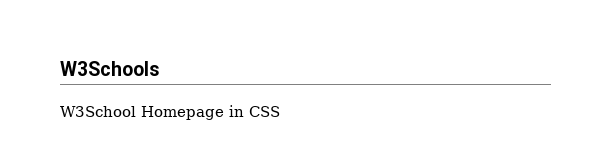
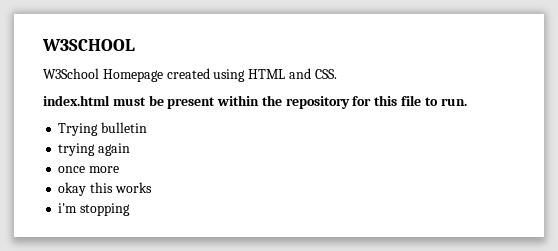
[60,61,159,76] W3Schools -> [42,39,135,51] W3SCHOOL
[229,105,280,117] in CSS -> [166,68,337,82] [43,95,467,109] [58,122,148,136] [58,143,131,156] [58,166,120,173] [58,182,152,196] [58,203,131,216] created using HTML and CSS. // index.html must be present within the repository for this file to run. // Trying bulletin // trying again // once more // okay this works // i'm stopping

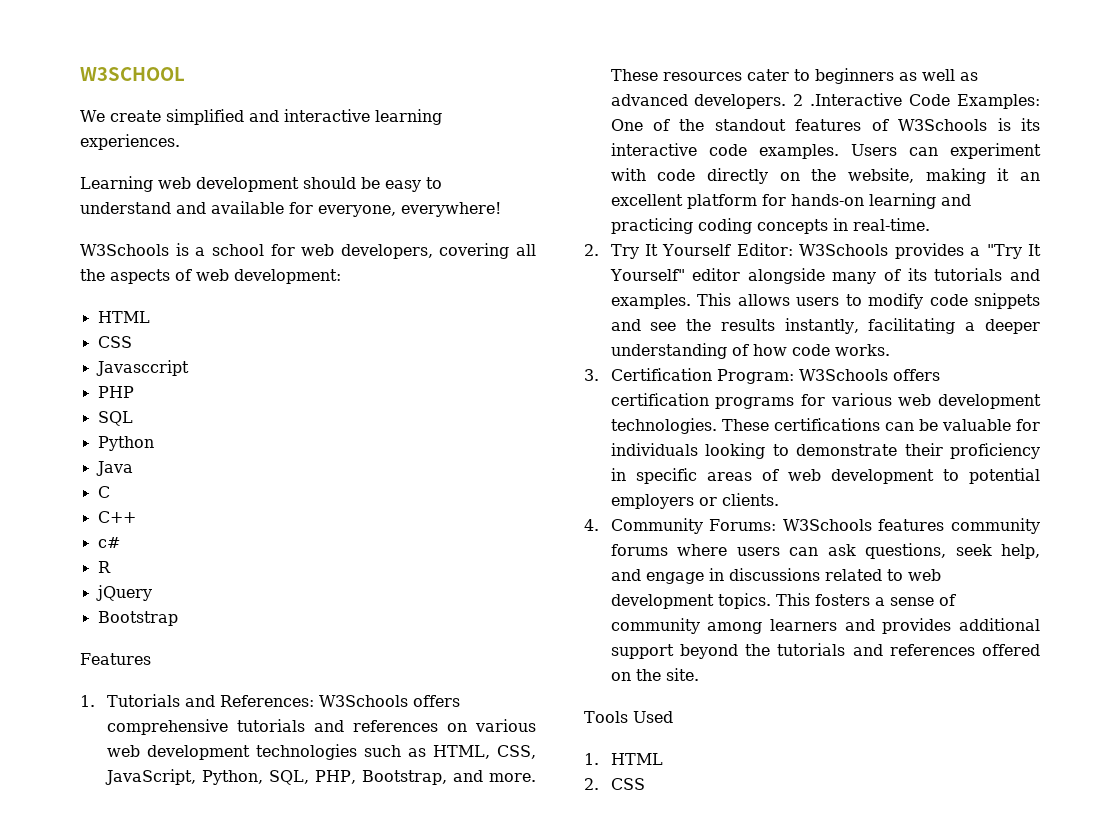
[43,68,337,82] [43,95,467,109] [58,122,148,136] [58,143,131,156] [58,166,120,173] [58,182,152,196] [58,203,131,216] W3School Homepage created using HTML and CSS. // index.html must be present within the repository for this file to run. // Trying bulletin // trying again // once more // okay this works // i'm stopping -> [80,109,442,125] [80,134,180,150] [80,176,442,192] [80,201,501,217] [80,243,536,259] [80,269,341,284] [97,311,150,323] [97,336,132,348] [95,360,189,376] [97,386,134,398] [97,411,133,426] [97,436,154,451] [95,461,133,476] [97,486,110,498] [97,511,136,523] [97,537,120,548] [97,561,111,573] [95,585,152,601] [97,611,178,626] [80,653,151,665] [80,694,460,707] [106,719,536,735] [106,744,536,760] [104,769,536,785] [610,68,978,84] [610,93,1040,109] [610,118,1040,131] [610,143,1041,159] [610,168,1040,184] [610,193,971,209] [610,218,930,234] [584,243,1041,259] [609,268,1040,284] [610,293,1040,309] [610,318,1040,334] [610,343,890,359] [584,368,940,384] [610,393,1041,409] [610,418,1040,434] [610,443,1040,459] [610,468,1040,484] [610,493,779,509] [584,518,1040,534] [610,543,1040,559] [610,568,941,584] [610,593,956,609] [610,618,1040,634] [610,643,1040,659] [610,668,699,681] [584,711,673,723] [584,753,663,765] [584,778,645,790] We create simplified and interactive learning experiences. // Learning web development should be easy to understand and available for everyone, everywhere! // W3Schools is a school for web developers, covering all the aspects of web development: // HTML // CSS // Javasccript // PHP // SQL // Python // Java // C // C++ // c# // R // jQuery // Bootstrap // Features // 1. Tutorials and References: W3Schools offers comprehensive tutorials and references on various web development technologies such as HTML, CSS, JavaScript, Python, SQL, PHP, Bootstrap, and more. These resources cater to beginners as well as advanced developers. 2 .Interactive Code Examples: One of the standout features of W3Schools is its interactive code examples. Users can experiment with code directly on the website, making it an excellent platform for hands-on learning and practicing coding concepts in real-time. // 2. Try It Yourself Editor: W3Schools provides a "Try It Yourself" editor alongside many of its tutorials and examples. This allows users to modify code snippets and see the results instantly, facilitating a deeper understanding of how code works. // 3. Certification Program: W3Schools offers certification programs for various web development technologies. These certifications can be valuable for individuals looking to demonstrate their proficiency in specific areas of web development to potential employers or clients. // 4. Community Forums: W3Schools features community forums where users can ask questions, seek help, and engage in discussions related to web development topics. This fosters a sense of community among learners and provides additional support beyond the tutorials and references offered on the site. // Tools Used // 1. HTML // 2. CSS

